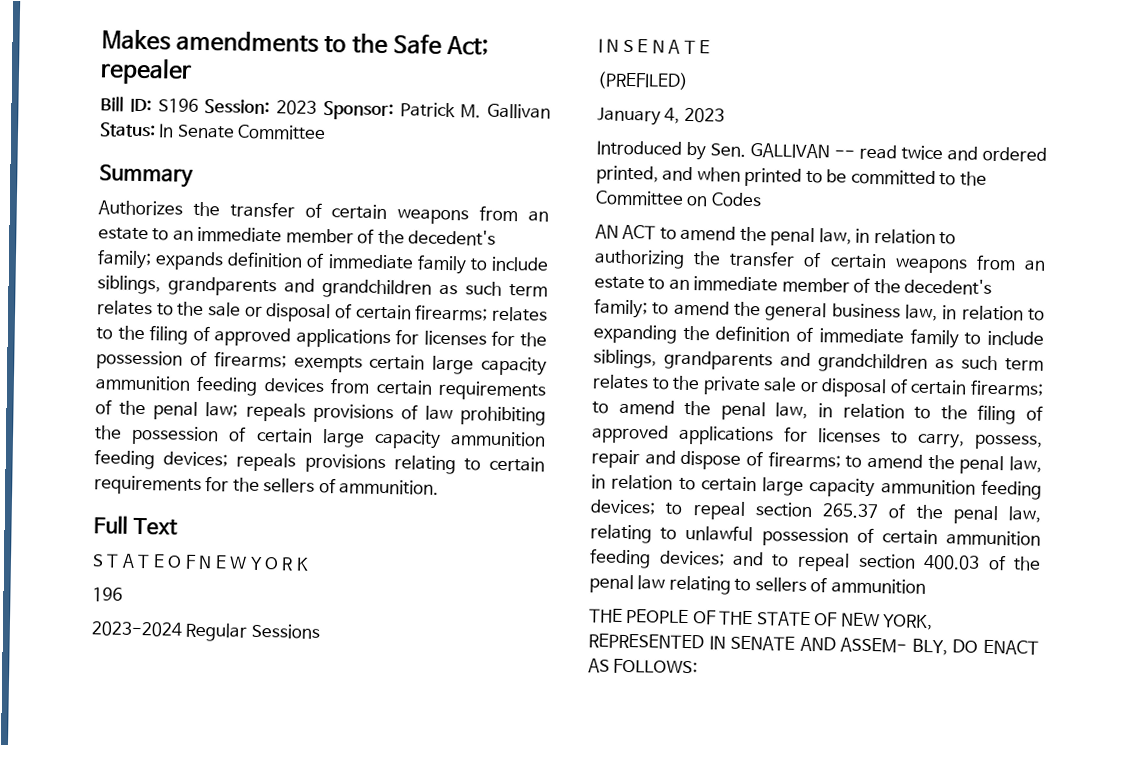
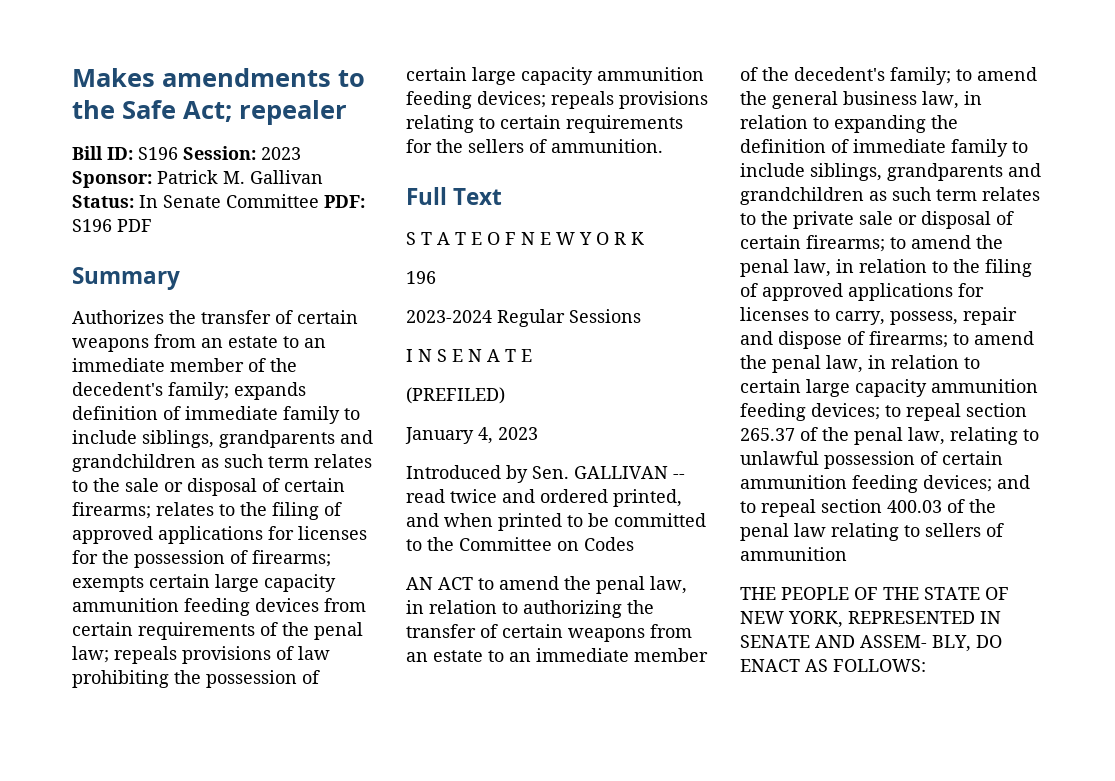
(327, 132) none -> [324,195,365,208] [72,219,152,232] PDF: S196 PDF

